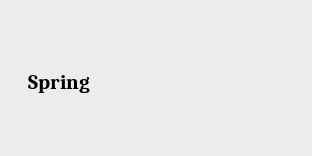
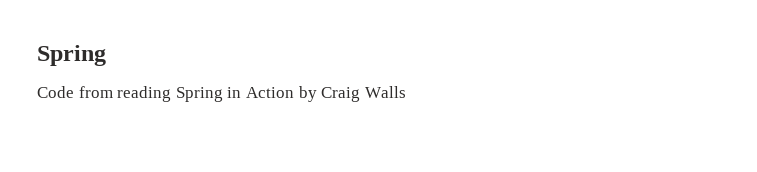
[28,75,90,93] Spring -> [37,45,106,66] [37,86,406,102] Spring // Code from reading Spring in Action by Craig Walls

